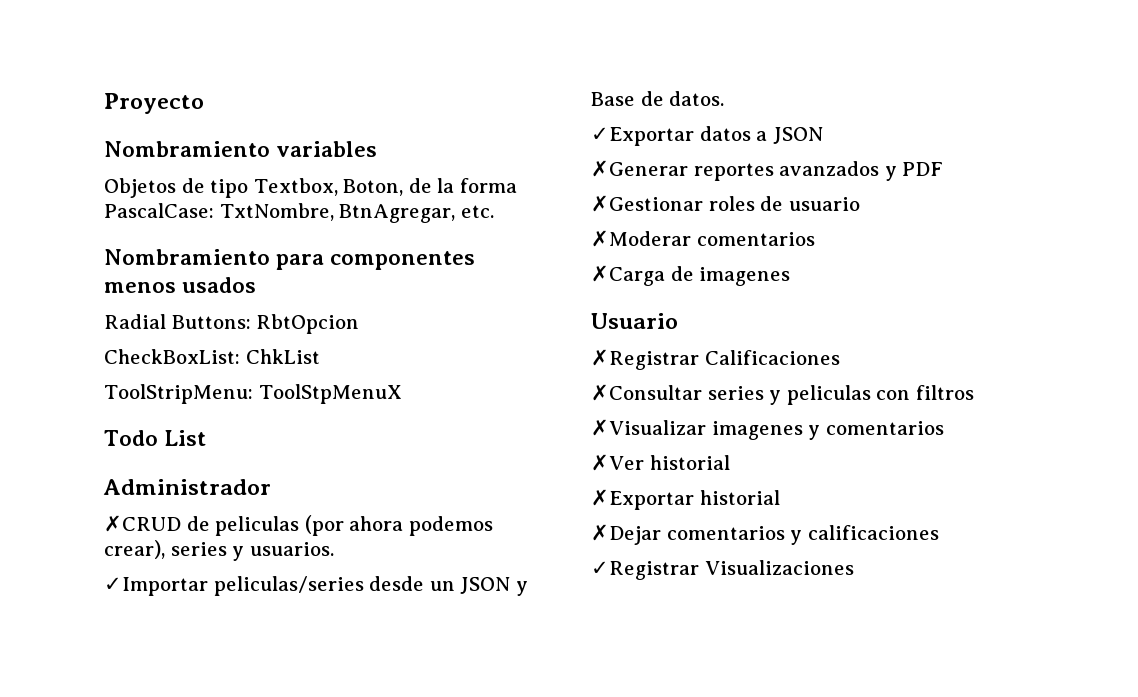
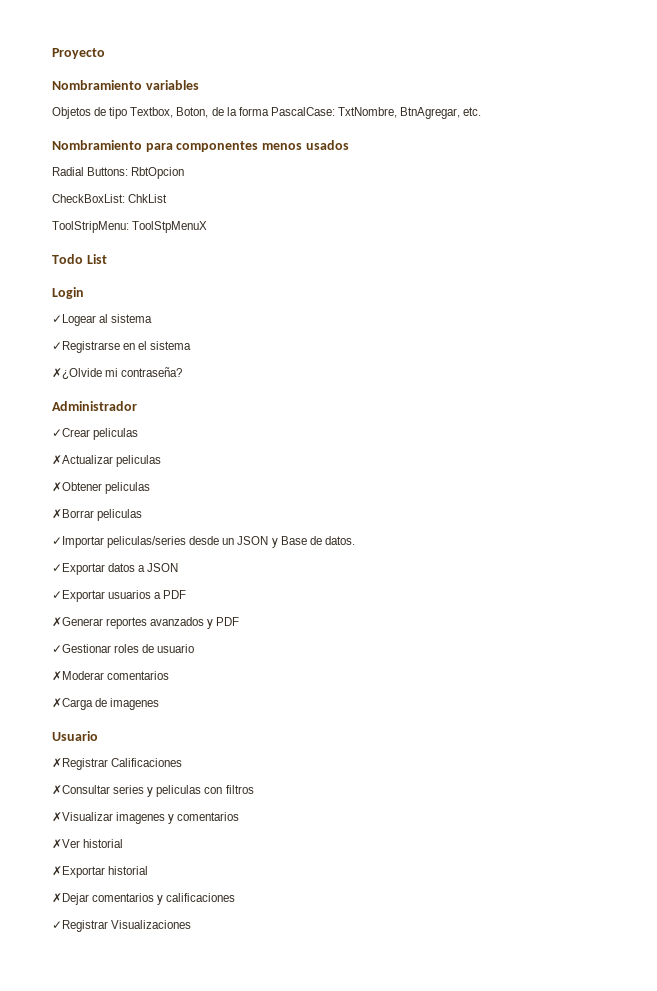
(207, 438) none -> [52,287,84,299] [52,314,153,326] [52,341,192,353] [52,367,183,380] // Login // ✓Logear al sistema // ✓Registrarse en el sistema // ✗¿Olvide mi contraseña?
[104,515,493,536] [104,540,334,561] ✗CRUD de peliculas (por ahora podemos crear), series y usuarios. -> [52,428,139,440] [52,455,162,467] [52,482,151,494] [52,509,143,521] ✓Crear peliculas // ✗Actualizar peliculas // ✗Obtener peliculas // ✗Borrar peliculas
(823, 135) none -> [52,590,187,602] // ✓Exportar usuarios a PDF
[591,195,703,212] ✗Gestionar -> [52,644,111,653] ✓Gestionar

